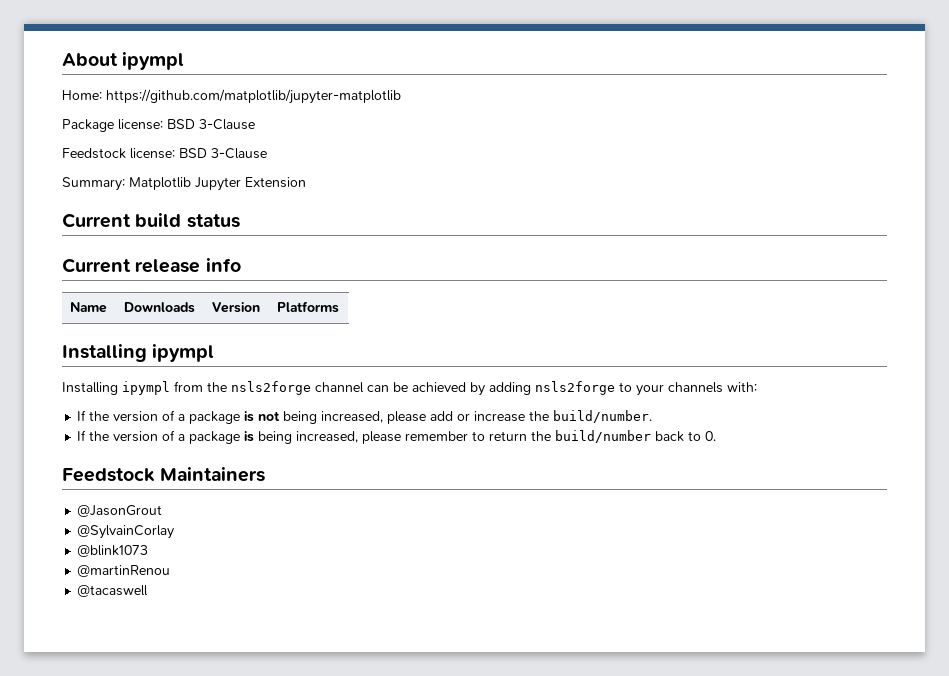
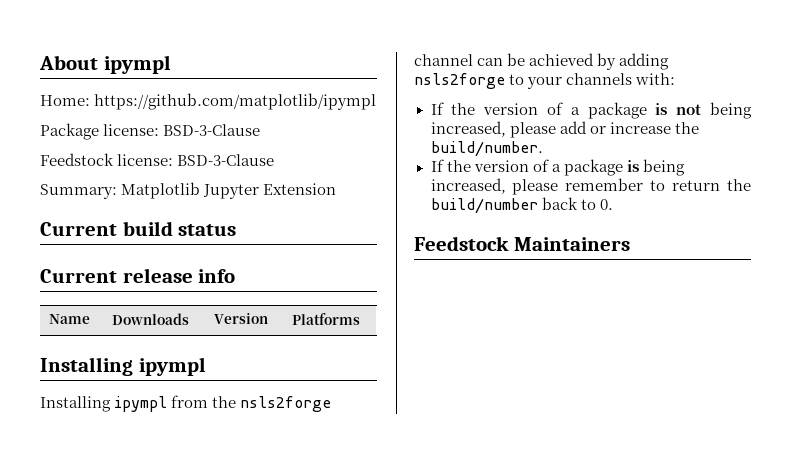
[106,89,401,104] https://github.com/matplotlib/jupyter-matplotlib -> [94,93,377,110] https://github.com/matplotlib/ipympl
[167,119,255,130] BSD 3-Clause -> [163,124,261,136] BSD-3-Clause
[179,148,267,159] BSD 3-Clause -> [177,154,275,166] BSD-3-Clause
[77,505,163,517] [77,525,175,539] [77,545,149,557] [77,565,171,577] [77,585,149,597] // @JasonGrout // @SylvainCorlay // @blink1073 // @martinRenou // @tacaswell -> (630, 244) none

